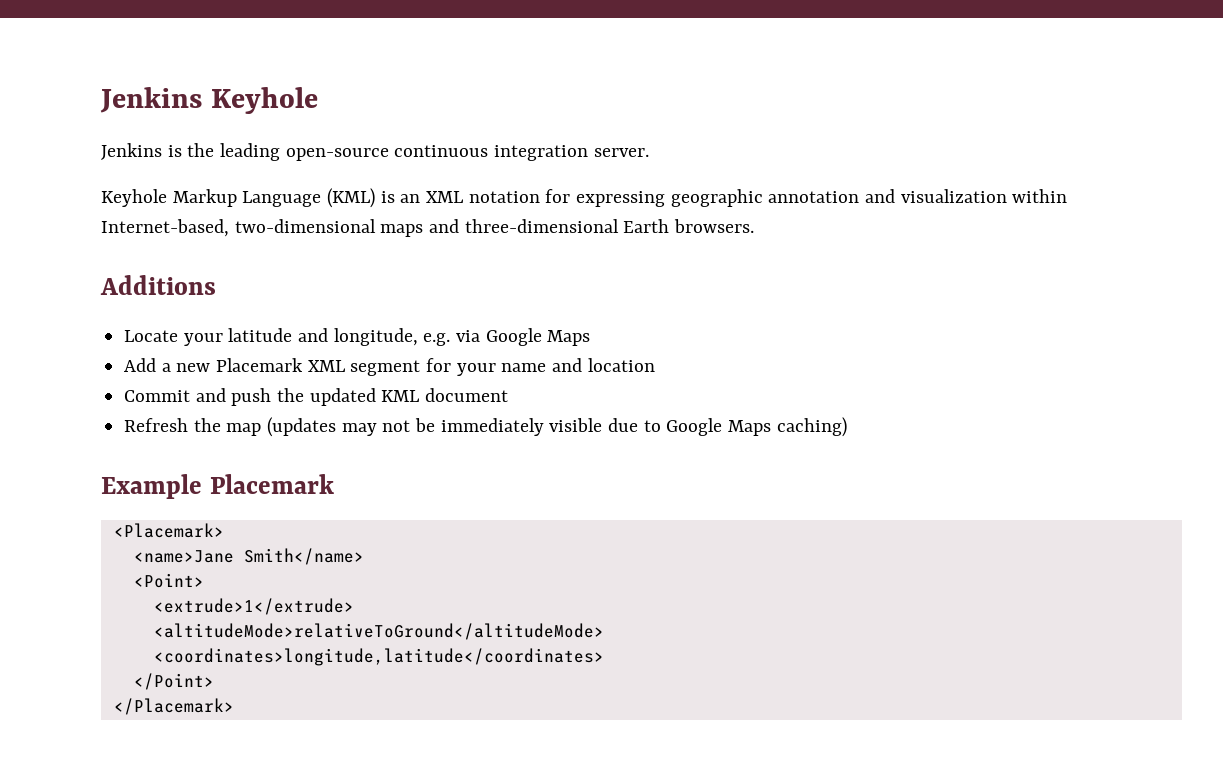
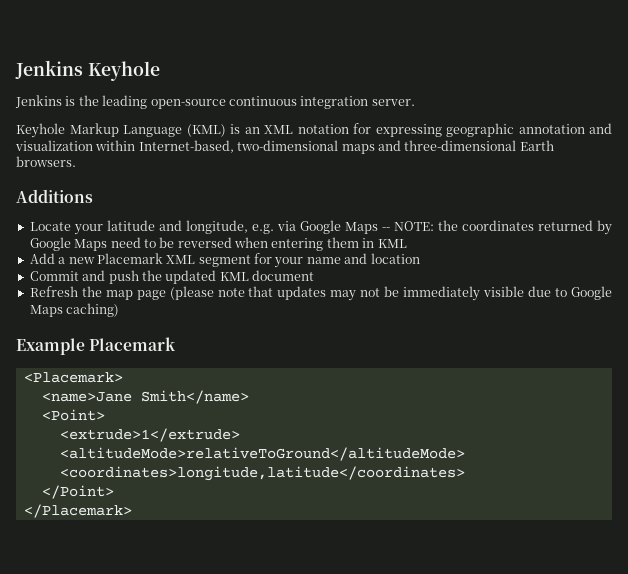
(591, 338) none -> [381,220,612,235] [29,237,407,251] -- NOTE: the coordinates returned by Google Maps need to be reversed when entering them in KML
[267,417,337,437] (updates -> [136,286,327,300] page (please note that updates

